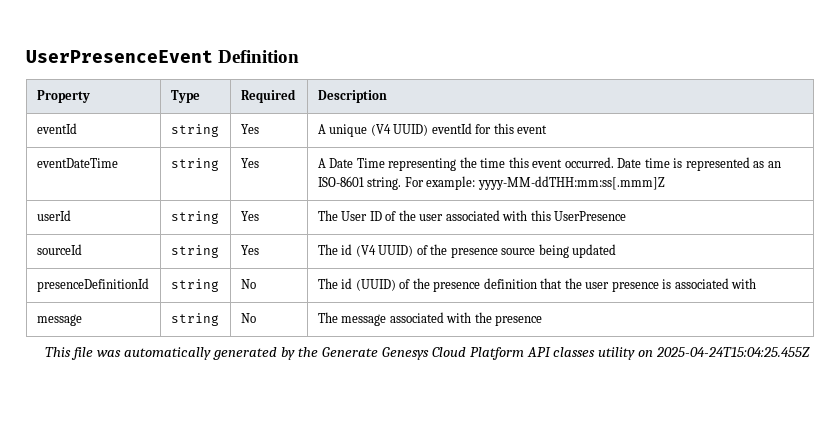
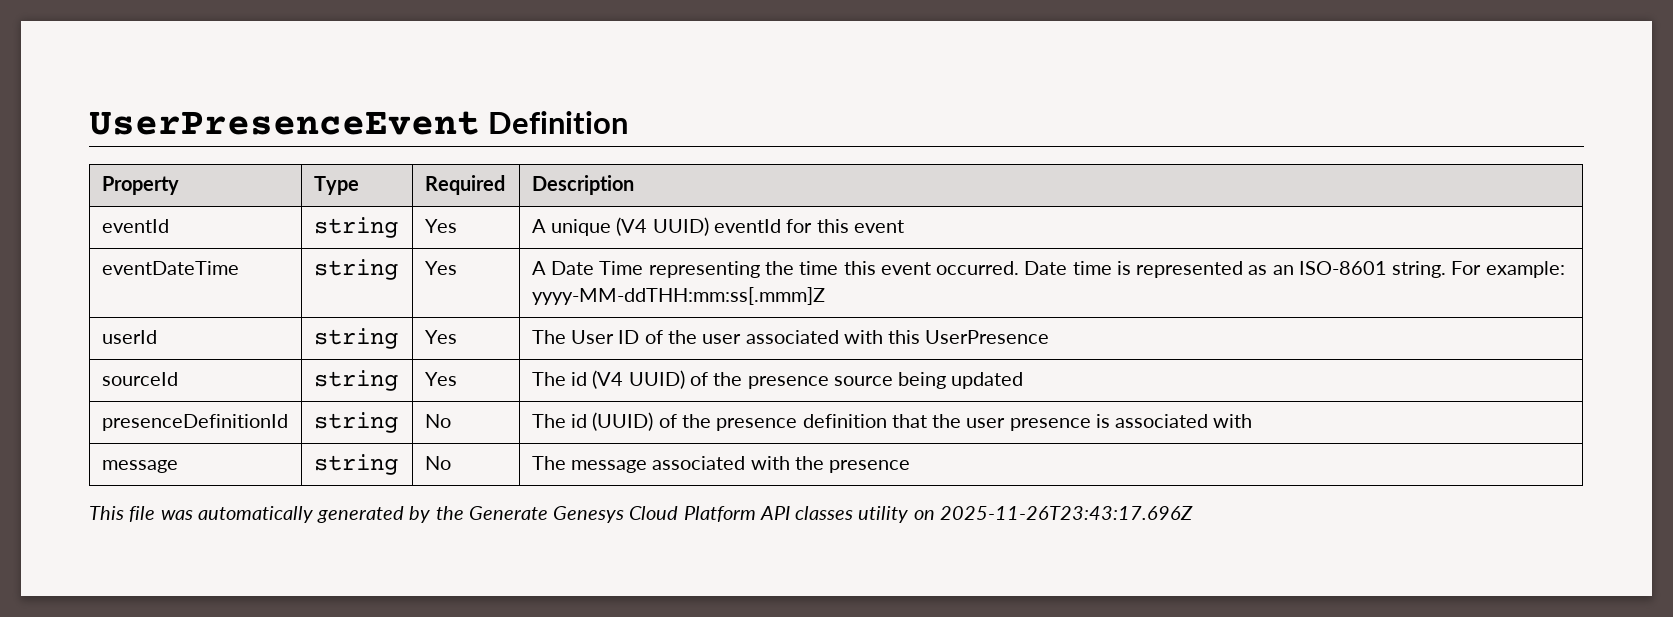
[656,347,811,357] 2025-04-24T15:04:25.455Z -> [939,506,1193,520] 2025-11-26T23:43:17.696Z

